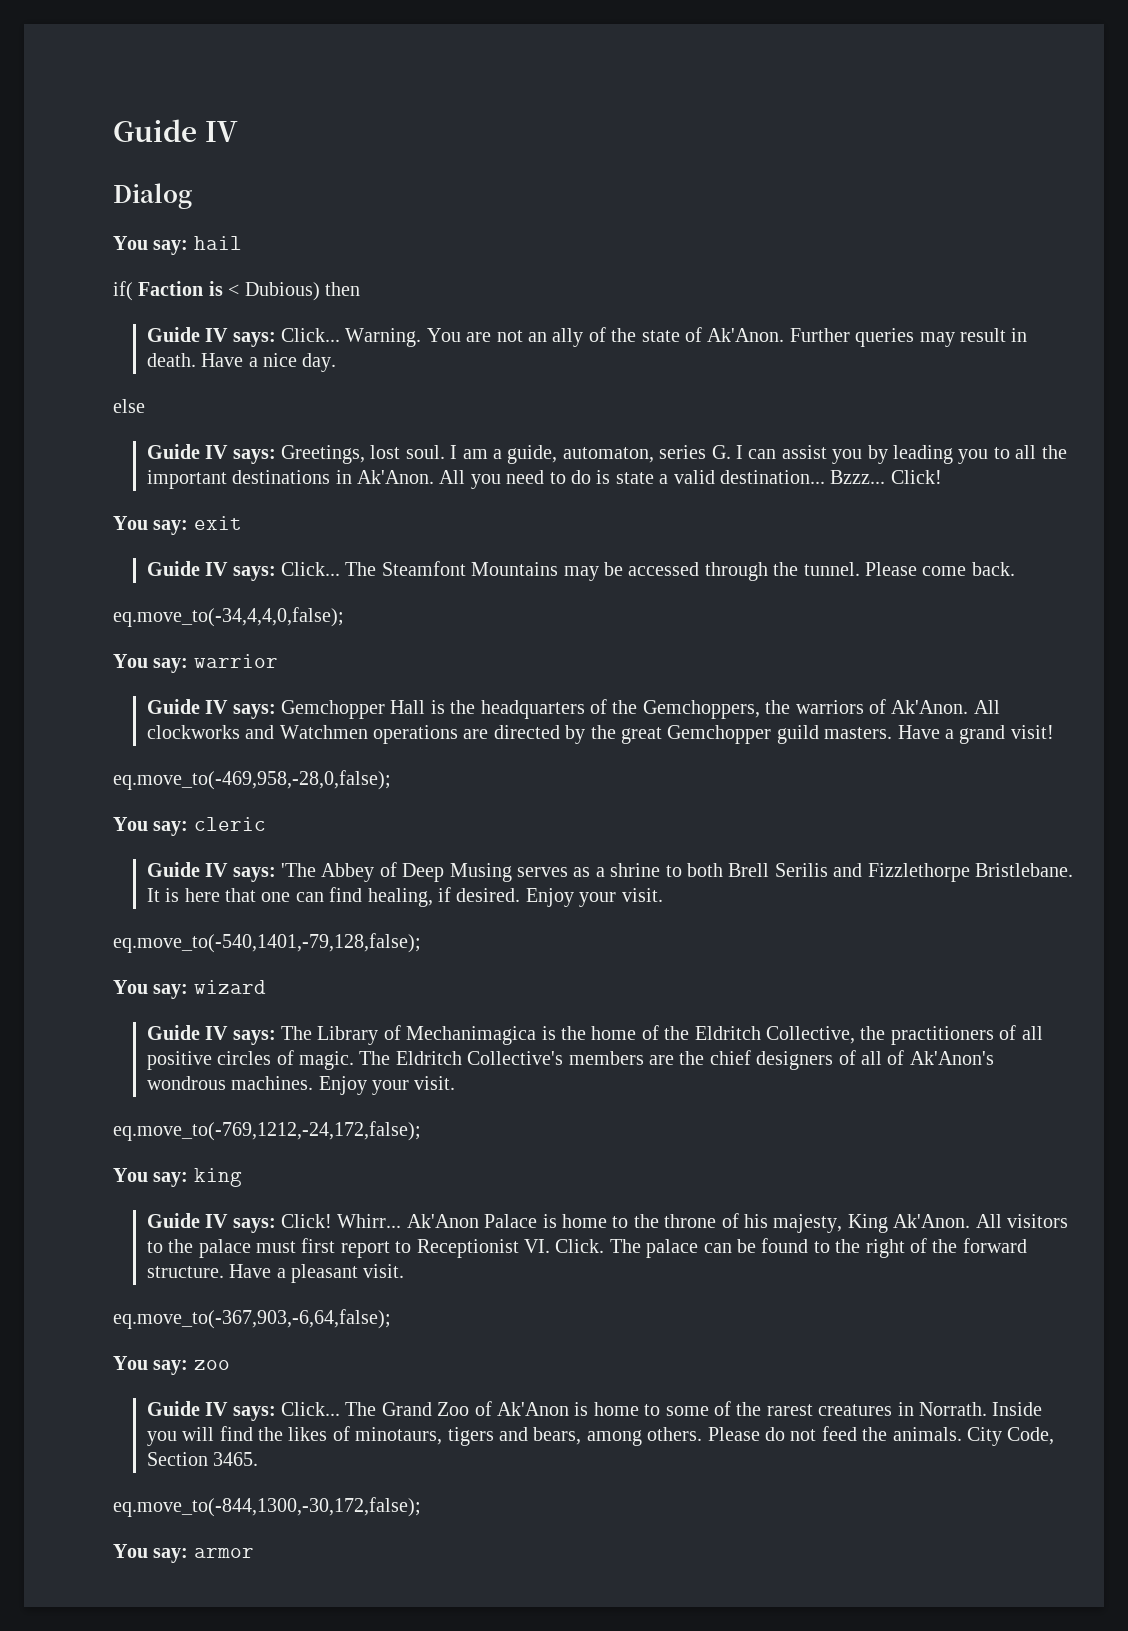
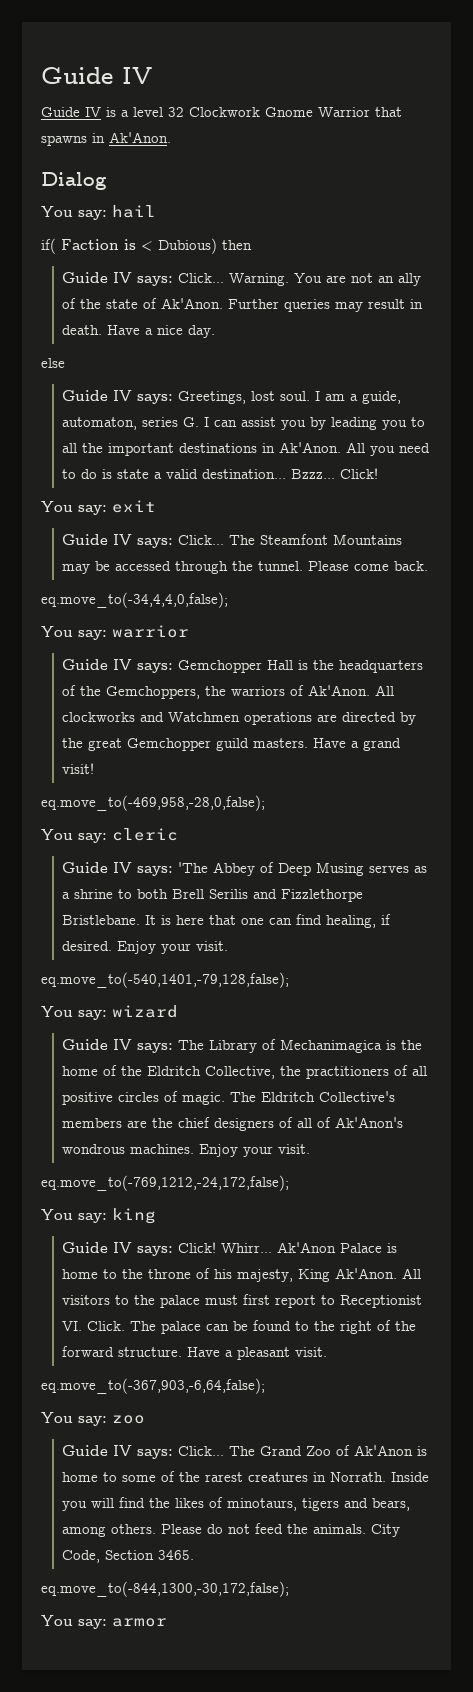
[113,119,238,142] Guide IV -> [41,67,152,84] [41,107,402,117] [41,132,171,146] Guide IV // Guide IV is a level 32 Clockwork Gnome Warrior that spawns in Ak'Anon.

